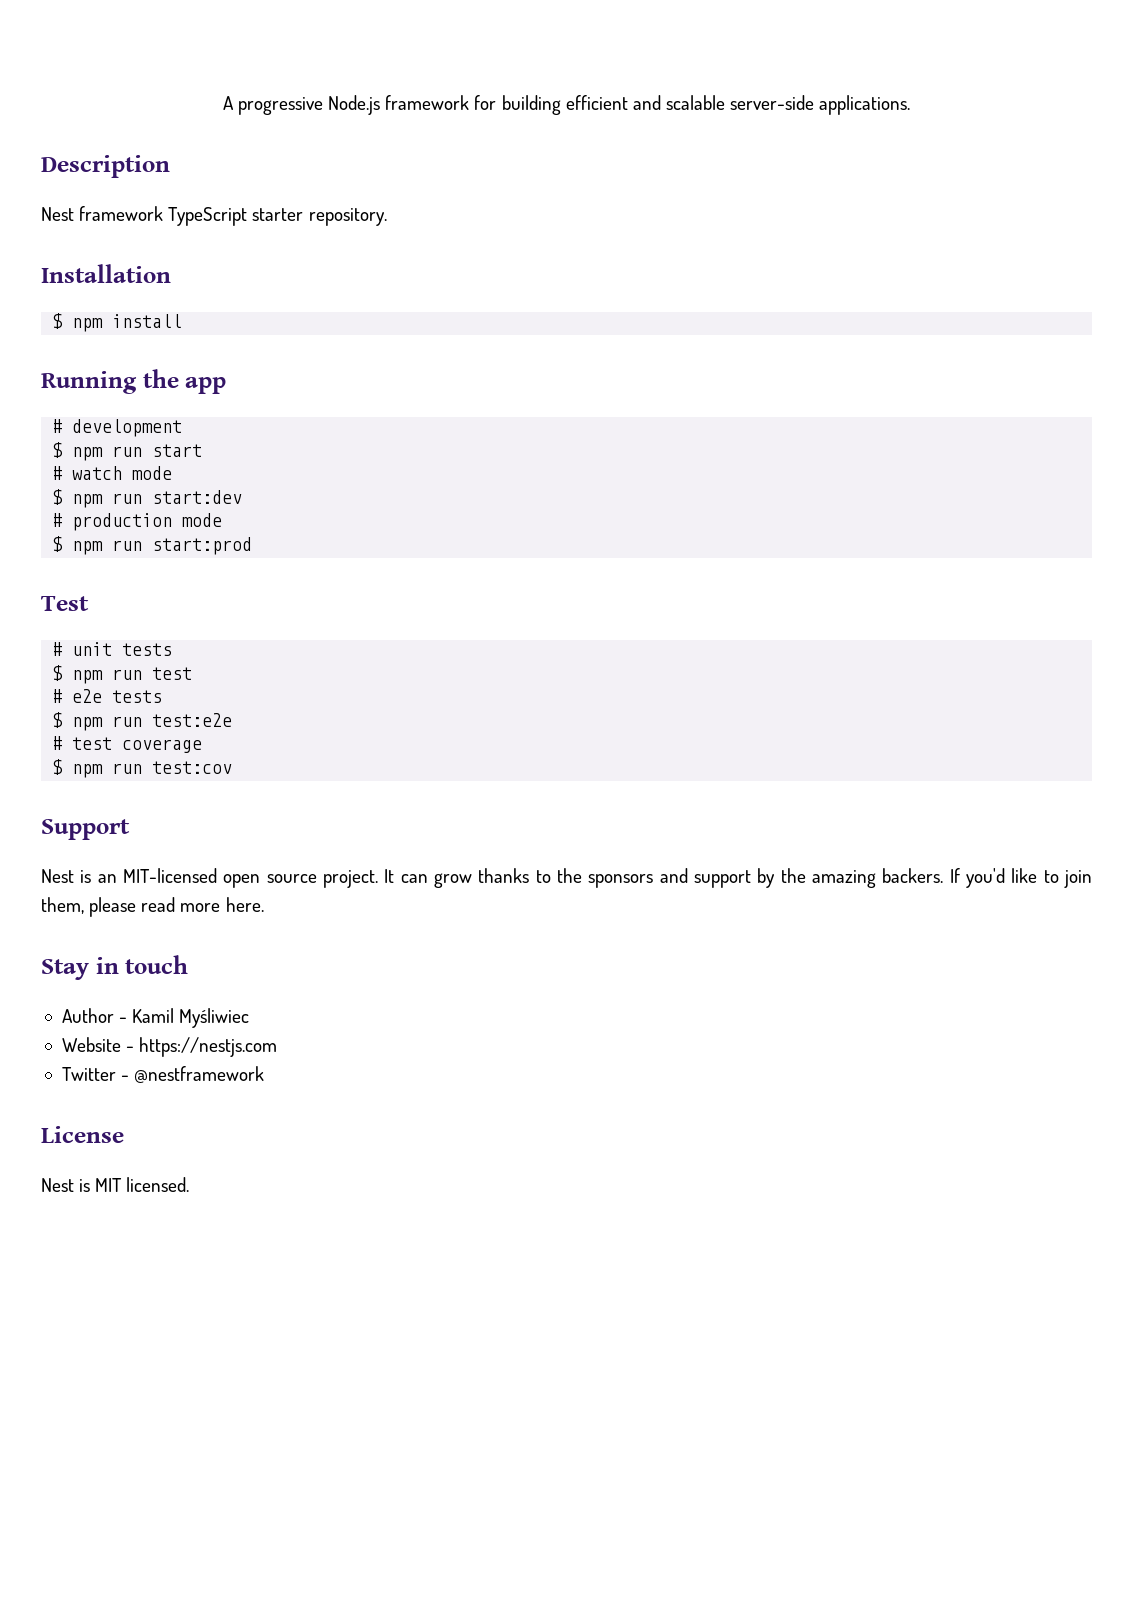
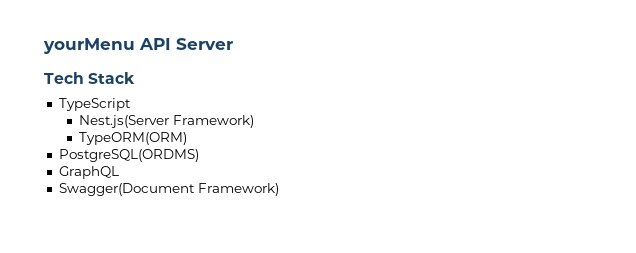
[222,95,911,115] [41,155,170,178] [41,206,387,226] [41,264,171,283] [52,313,183,332] [41,369,227,394] [52,419,183,437] [52,442,203,461] [52,466,173,480] [52,489,243,508] [52,513,223,531] [52,536,253,555] [41,596,89,611] [52,642,173,656] [52,665,193,684] [52,689,163,703] [52,712,233,731] [52,736,203,753] [52,759,233,778] [41,819,130,840] [41,868,1092,888] [41,897,264,917] [41,955,189,980] [61,1008,250,1028] [61,1037,278,1057] [61,1066,265,1083] [41,1126,124,1143] [41,1177,190,1192] A progressive Node.js framework for building efficient and scalable server-side applications. // Description // Nest framework TypeScript starter repository. // Installation // $ npm install // Running the app // # development // $ npm run start // # watch mode // $ npm run start:dev // # production mode // $ npm run start:prod // Test // # unit tests // $ npm run test // # e2e tests // $ npm run test:e2e // # test coverage // $ npm run test:cov // Support // Nest is an MIT-licensed open source project. It can grow thanks to the sponsors and support by the amazing backers. If you'd like to join them, please read more here. // Stay in touch // Author - Kamil Myśliwiec // Website - https://nestjs.com // Twitter - @nestframework // License // Nest is MIT licensed. -> [43,38,233,54] [44,72,136,84] [58,98,131,111] [78,115,254,128] [78,132,187,145] [58,149,199,162] [58,166,119,179] [58,183,279,196] yourMenu API Server // Tech Stack // TypeScript // Nest.js(Server Framework) // TypeORM(ORM) // PostgreSQL(ORDMS) // GraphQL // Swagger(Document Framework)

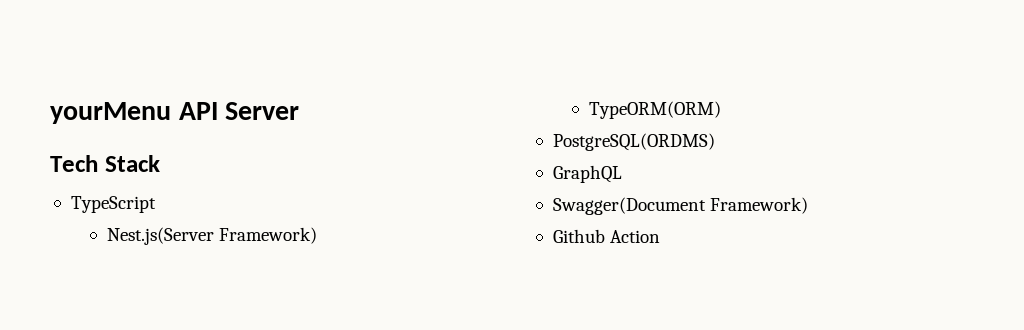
(279, 189) none -> [552,229,661,243] // Github Action

